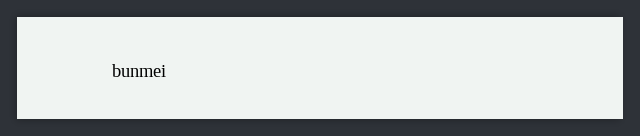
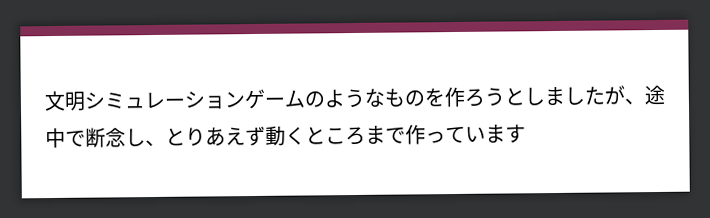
[112,64,166,77] bunmei -> [44,84,665,112] [45,124,526,149] 文明シミュレーションゲームのようなものを作ろうとしましたが、途中で断念し、とりあえず動くところまで作っています

